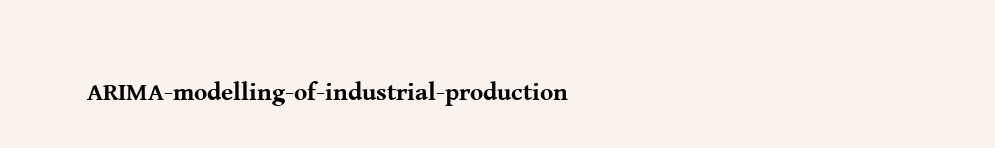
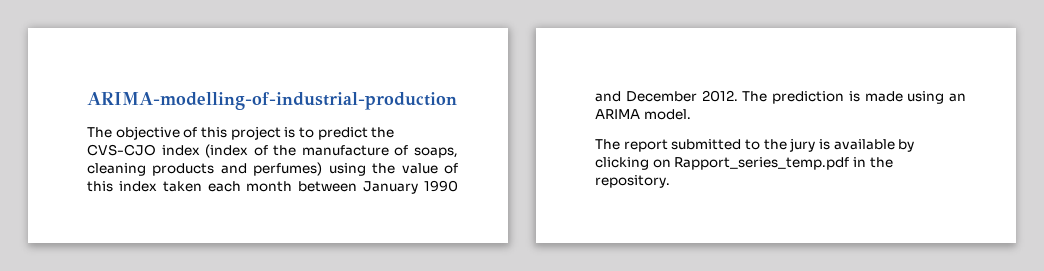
(568, 93) none -> [87,126,395,140] [87,144,458,158] [87,162,459,176] [87,180,458,194] [595,90,966,104] [595,109,691,120] [595,138,915,152] [595,157,893,170] [595,175,670,188] // The objective of this project is to predict the CVS-CJO index (index of the manufacture of soaps, cleaning products and perfumes) using the value of this index taken each month between January 1990 and December 2012. The prediction is made using an ARIMA model. // The report submitted to the jury is available by clicking on Rapport_series_temp.pdf in the repository.

